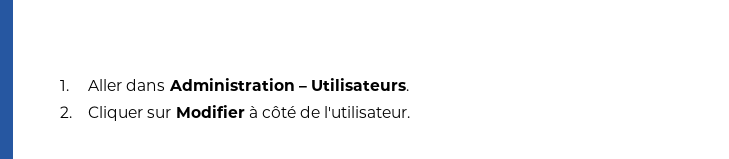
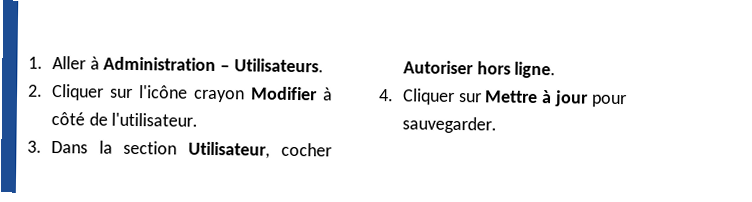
[126,79,166,91] dans -> [89,56,100,70] à
(172, 113) none -> [138,85,245,103] l'icône crayon
(411, 112) none -> [27,140,332,159] [402,60,557,79] [378,88,627,108] [401,116,497,134] // 3. Dans la section Utilisateur, cocher Autoriser hors ligne. // 4. Cliquer sur Mettre à jour pour sauvegarder.

